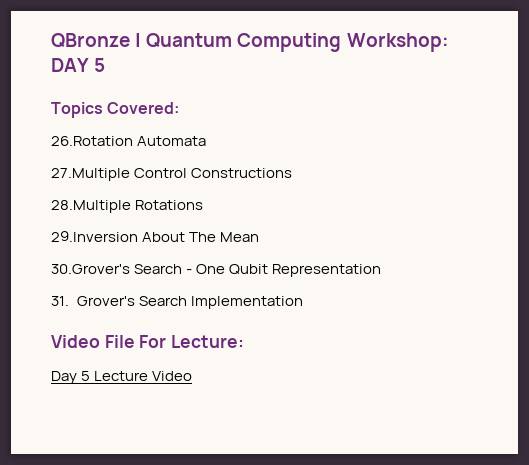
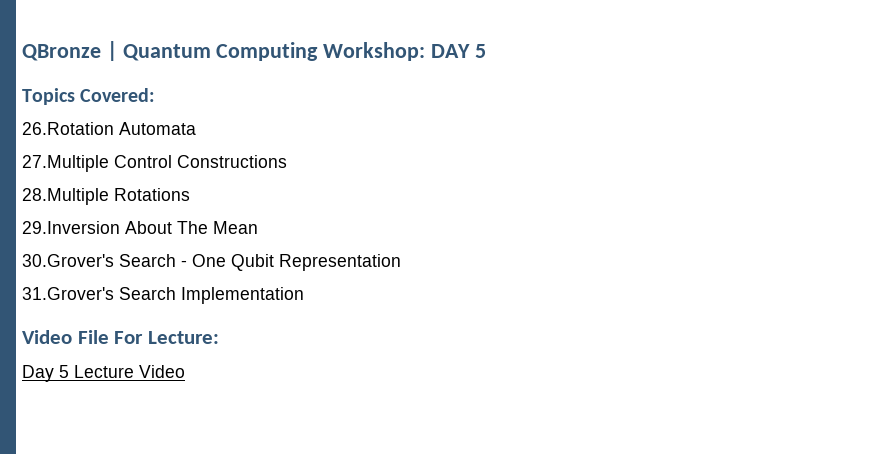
[51,296,135,306] 31. Grover's -> [22,287,114,300] 31.Grover's

